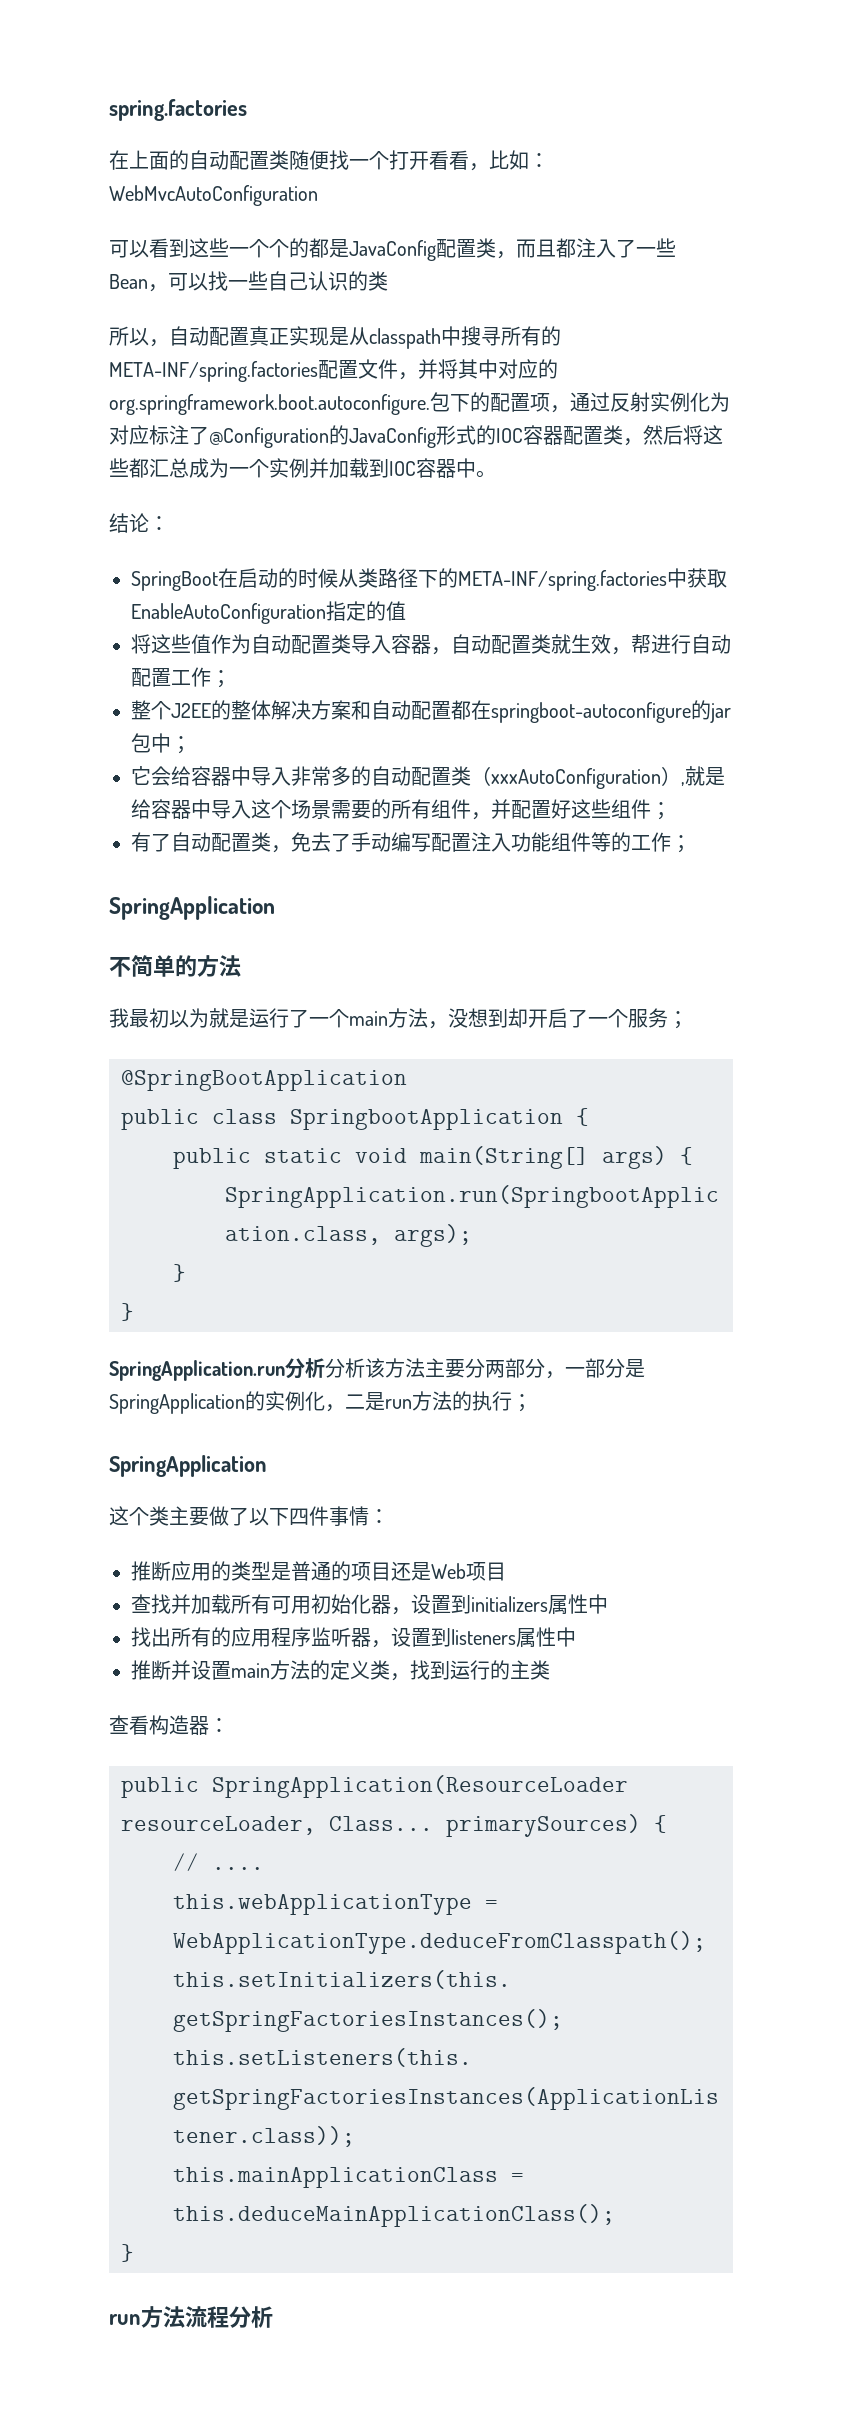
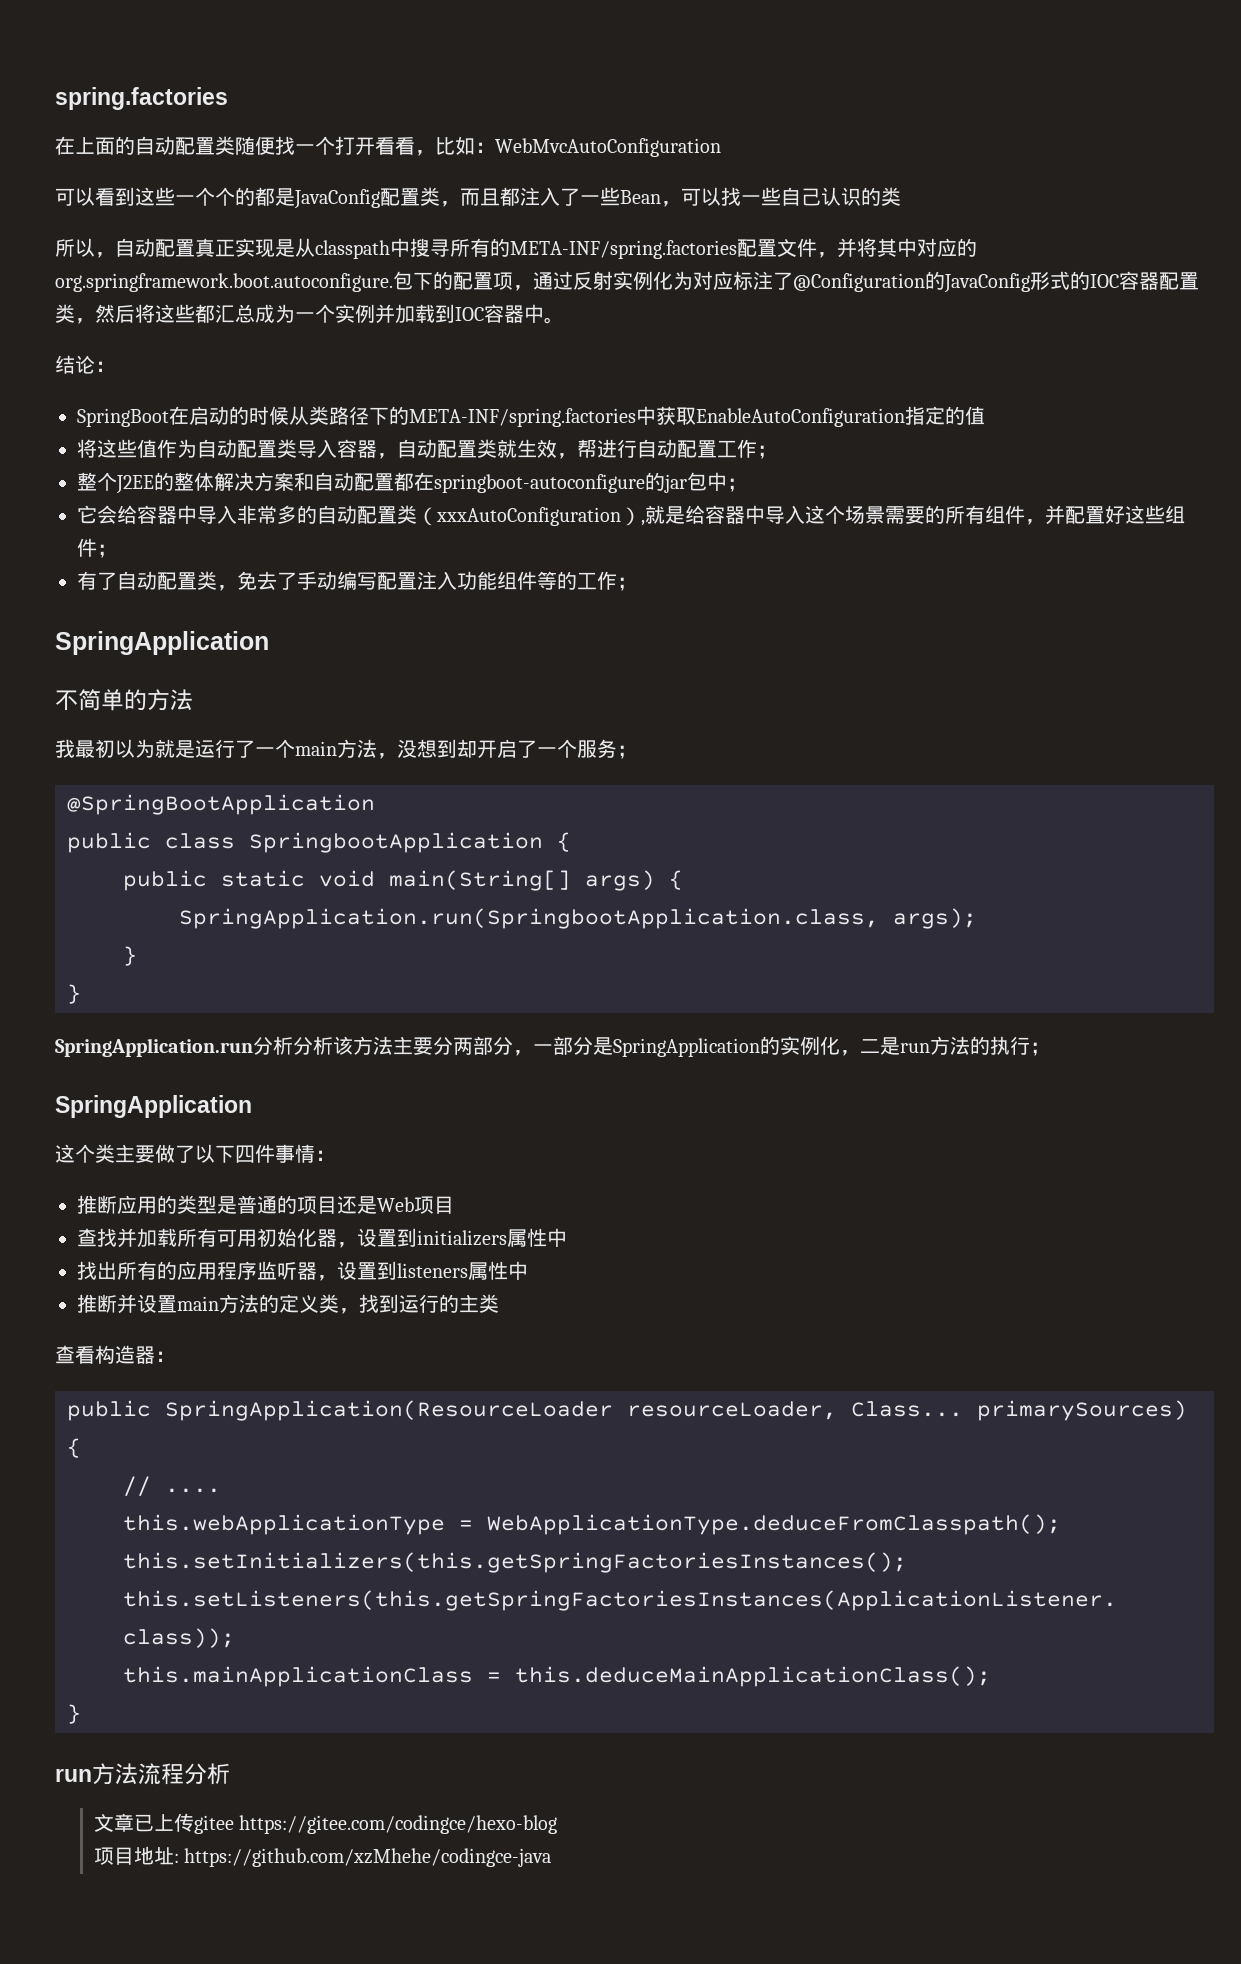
(273, 2317) none -> [94,1813,558,1834] [94,1846,552,1867] // 文章已上传gitee https://gitee.com/codingce/hexo-blog // 项目地址: https://github.com/xzMhehe/codingce-java

